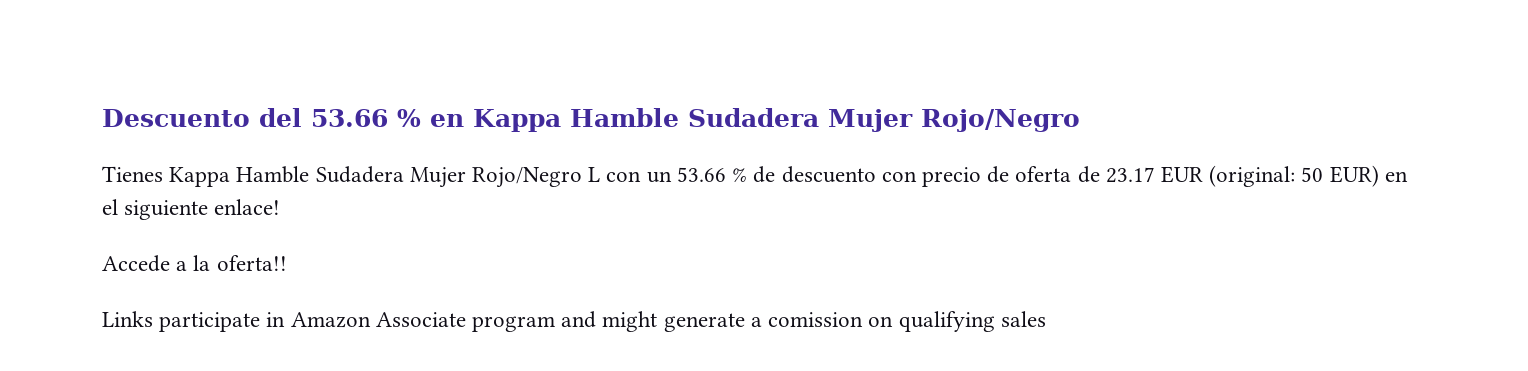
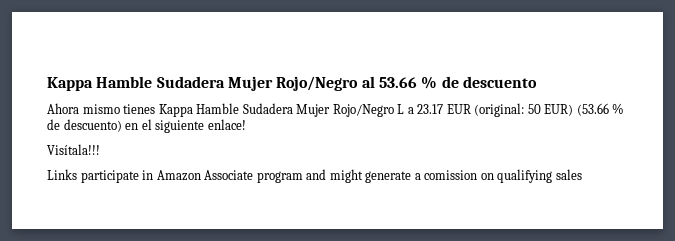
[102,108,1080,132] [102,166,163,182] Descuento del 53.66 % en Kappa Hamble Sudadera Mujer Rojo/Negro // Tienes -> [47,76,537,91] [47,103,156,114] Kappa Hamble Sudadera Mujer Rojo/Negro al 53.66 % de descuento // Ahora mismo tienes
[606,166,1100,187] con un 53.66 % de descuento con precio de oferta de -> [407,107,414,114] a
(1379, 176) none -> [576,103,625,116] [47,119,122,132] (53.66 % de descuento)
[102,255,287,272] Accede a la oferta!! -> [47,144,100,155] Visítala!!!

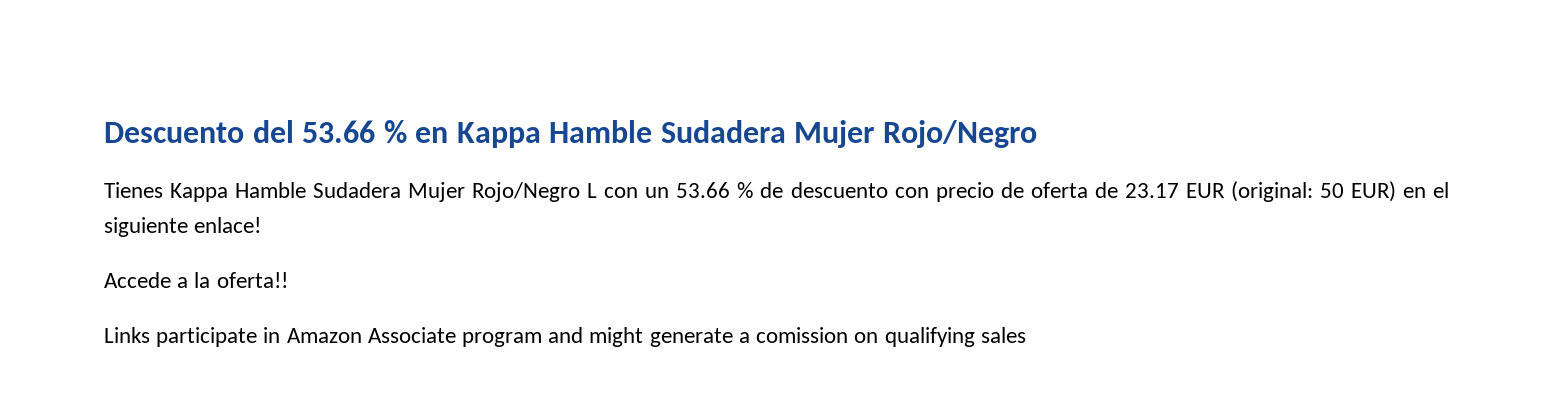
[47,76,537,91] [47,103,156,114] Kappa Hamble Sudadera Mujer Rojo/Negro al 53.66 % de descuento // Ahora mismo tienes -> [104,120,1037,148] [104,182,163,198] Descuento del 53.66 % en Kappa Hamble Sudadera Mujer Rojo/Negro // Tienes
[407,107,414,114] a -> [604,182,1118,202] con un 53.66 % de descuento con precio de oferta de
[576,103,625,116] [47,119,122,132] (53.66 % de descuento) -> (1396, 191) none
[47,144,100,155] Visítala!!! -> [104,272,288,288] Accede a la oferta!!

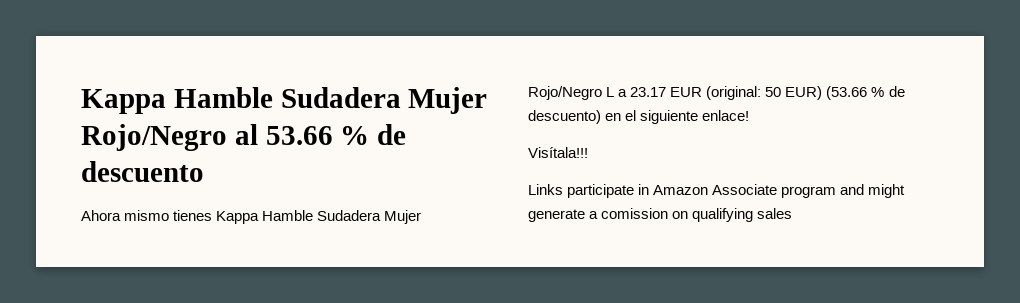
[104,120,1037,148] [104,182,163,198] Descuento del 53.66 % en Kappa Hamble Sudadera Mujer Rojo/Negro // Tienes -> [81,87,488,114] [81,124,407,151] [81,161,204,182] [81,210,213,221] Kappa Hamble Sudadera Mujer Rojo/Negro al 53.66 % de descuento // Ahora mismo tienes
[604,182,1118,202] con un 53.66 % de descuento con precio de oferta de -> [618,89,628,97] a
(1396, 191) none -> [826,86,905,100] [528,110,601,124] (53.66 % de descuento)
[104,272,288,288] Accede a la oferta!! -> [528,147,588,158] Visítala!!!

